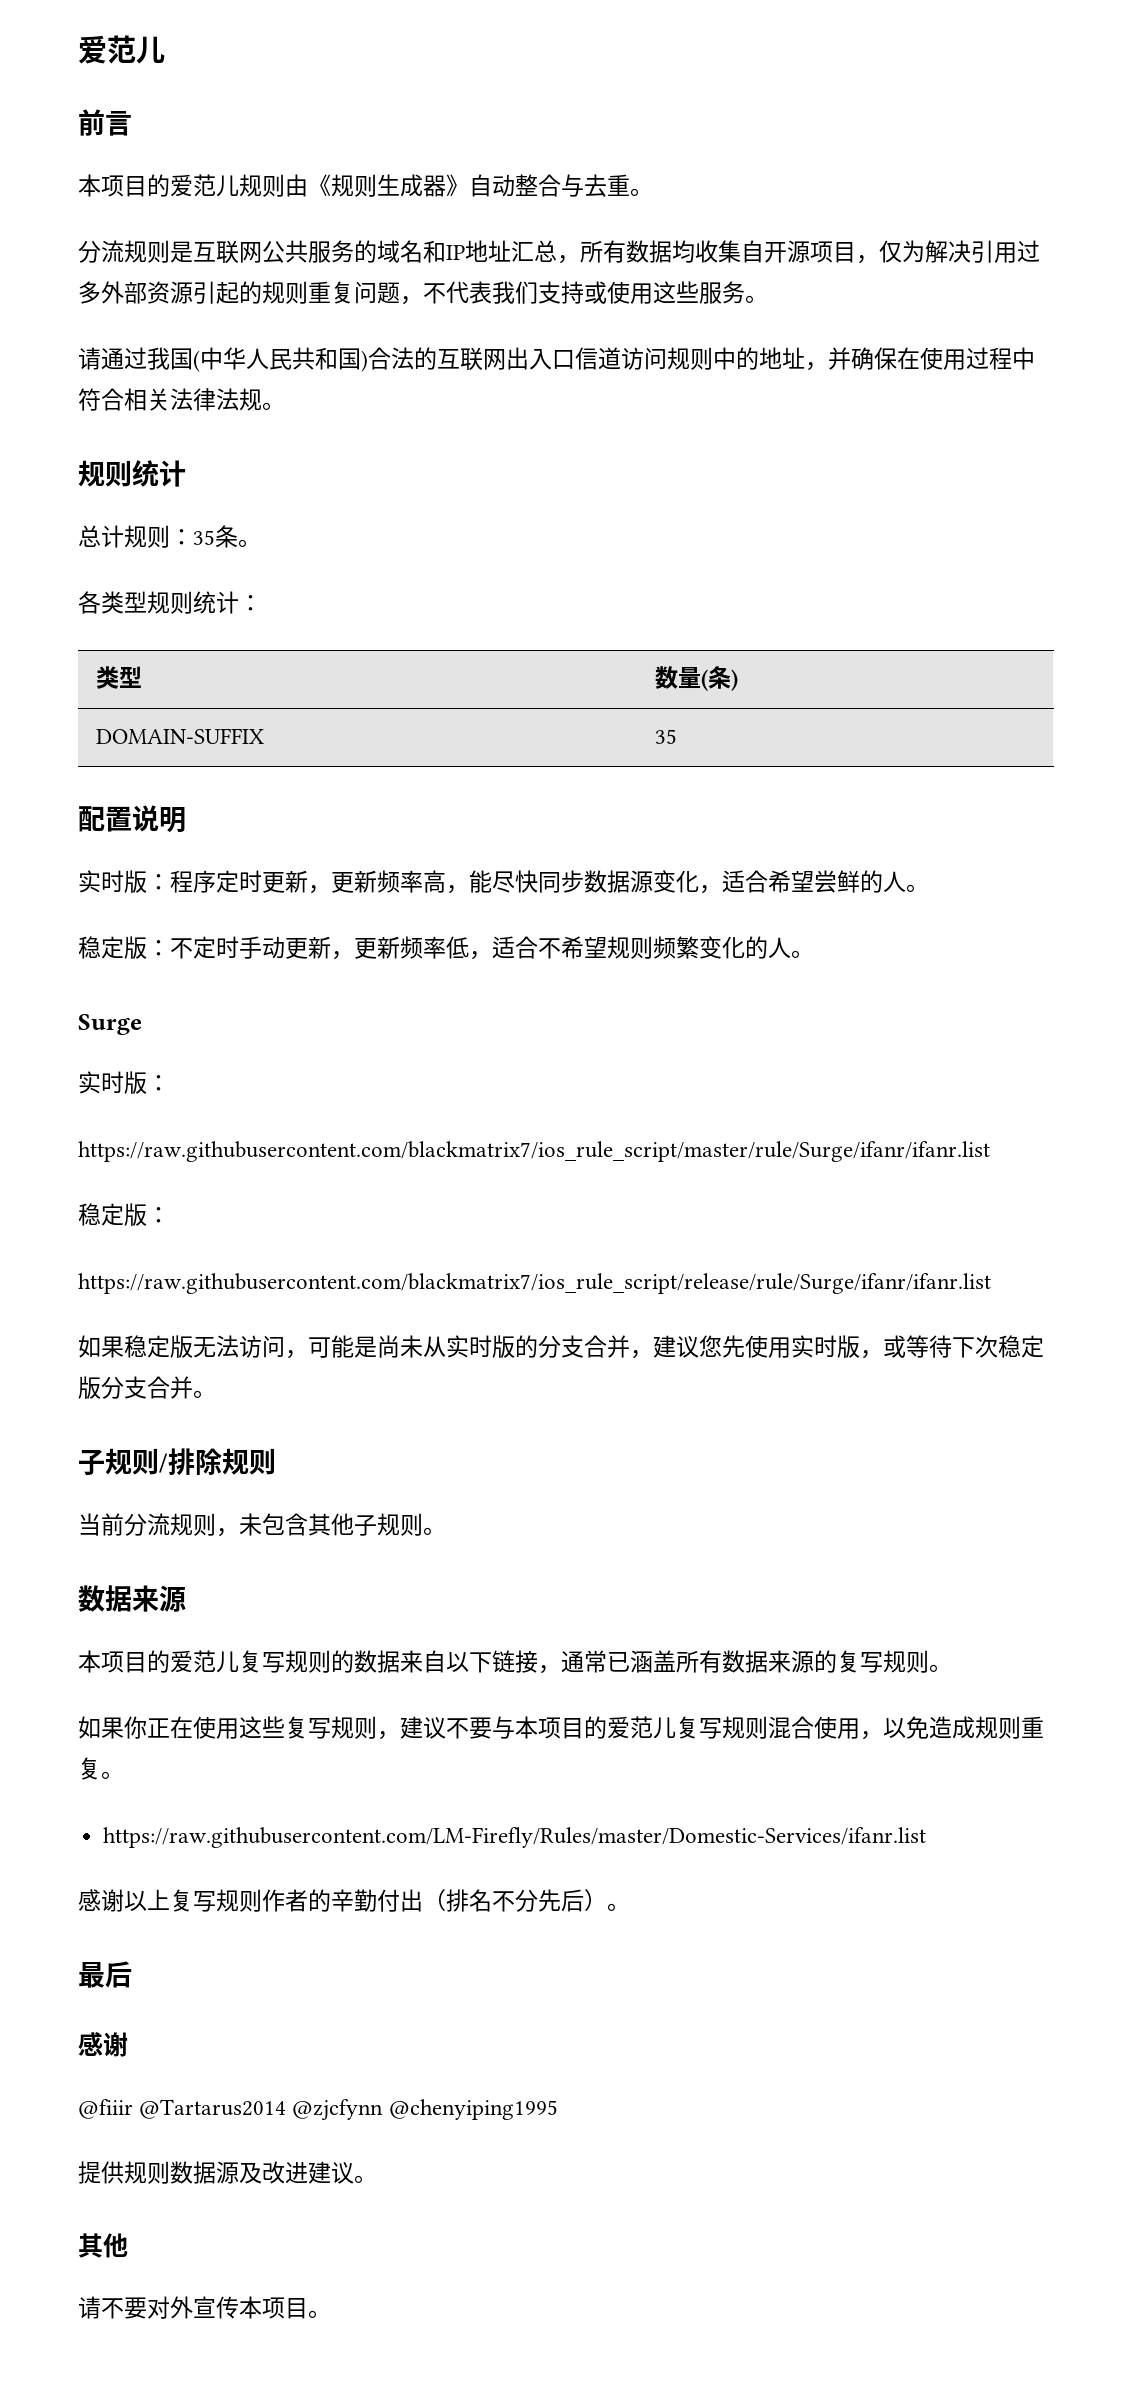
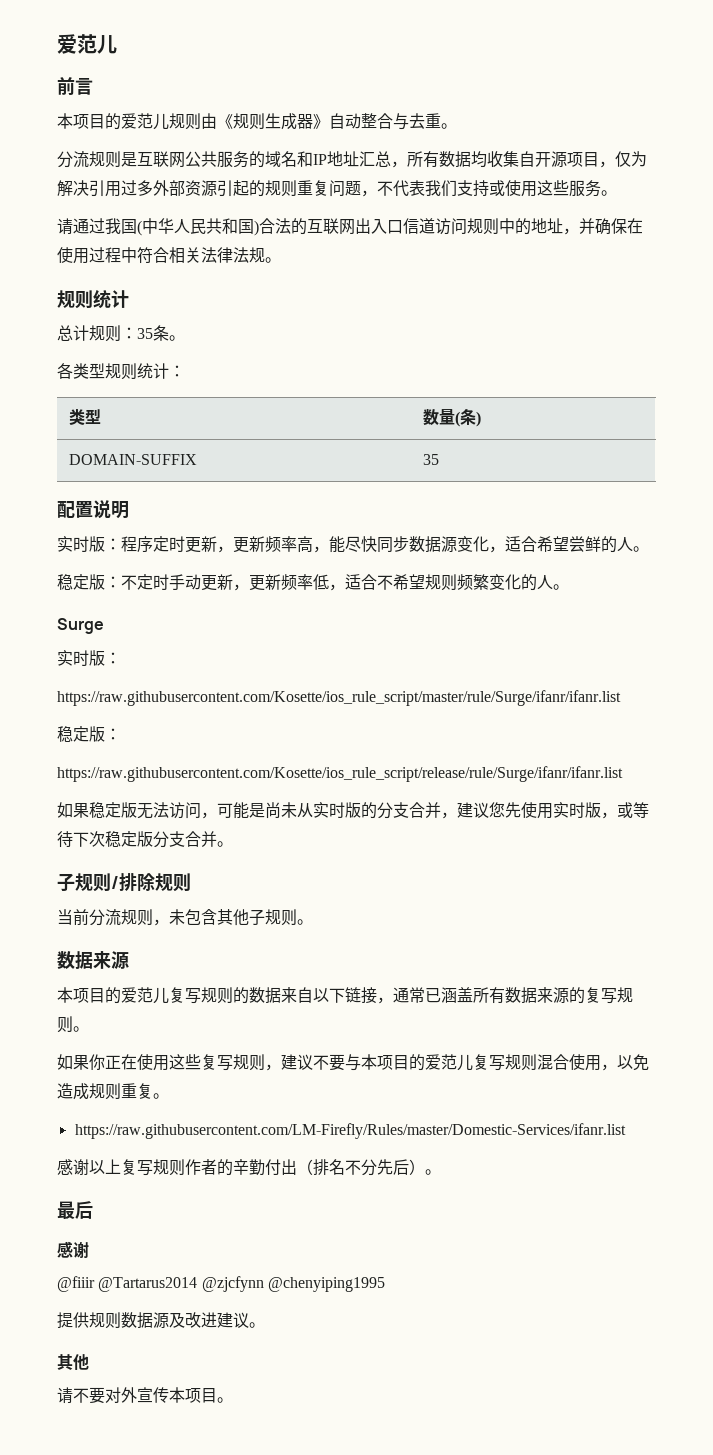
[78,1141,990,1162] https://raw.githubusercontent.com/blackmatrix7/ios_rule_script/master/rule/Surge/ifanr/ifanr.list -> [57,690,621,706] https://raw.githubusercontent.com/Kosette/ios_rule_script/master/rule/Surge/ifanr/ifanr.list
[78,1273,991,1294] https://raw.githubusercontent.com/blackmatrix7/ios_rule_script/release/rule/Surge/ifanr/ifanr.list -> [57,766,623,782] https://raw.githubusercontent.com/Kosette/ios_rule_script/release/rule/Surge/ifanr/ifanr.list

